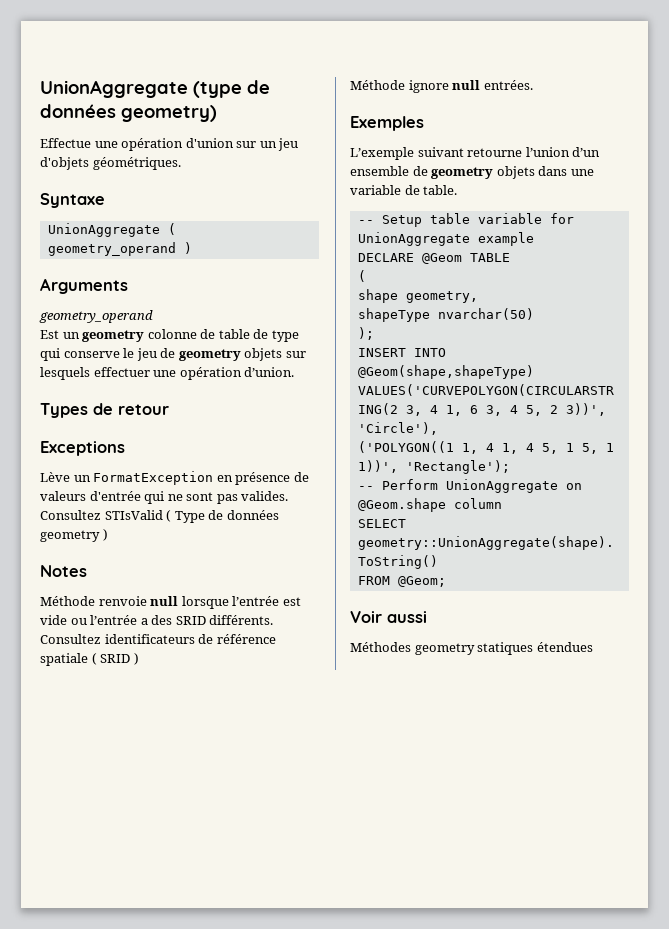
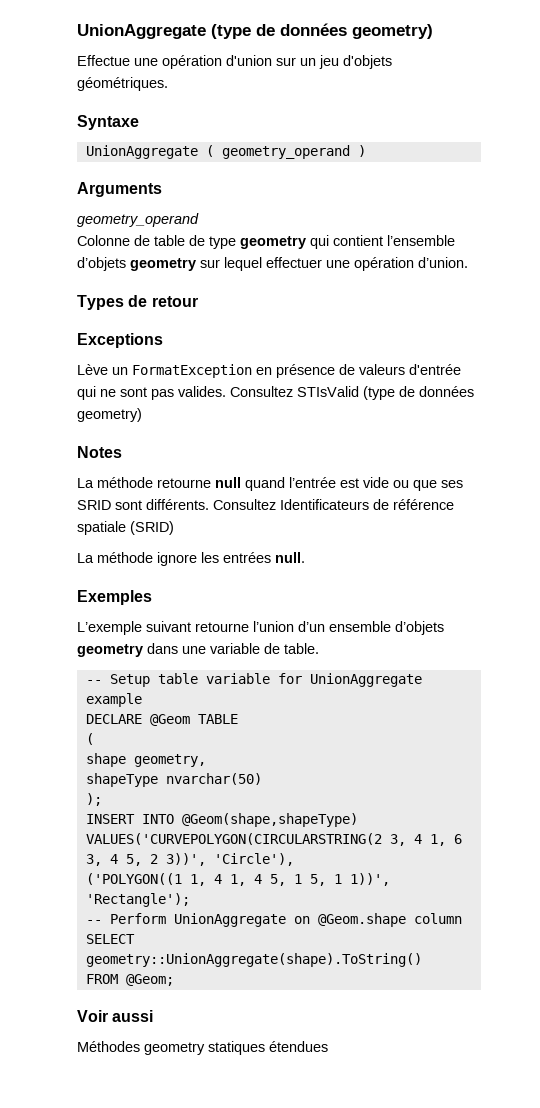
[40,329,299,342] [40,348,306,361] [40,367,90,380] Est un geometry colonne de table de type qui conserve le jeu de geometry objets sur lesquels -> [77,235,455,249] [77,257,262,271] Colonne de table de type geometry qui contient l’ensemble d’objets geometry sur lequel
[166,510,279,523] [40,529,108,542] [40,565,87,577] [40,596,301,609] [40,615,206,625] ( Type de données geometry ) // Notes // Méthode renvoie null lorsque l’entrée est vide ou l’entrée a des SRID -> [363,386,474,400] [77,408,142,422] [77,446,122,458] [77,477,463,491] [77,500,142,510] (type de données geometry) // Notes // La méthode retourne null quand l’entrée est vide ou que ses SRID sont
[104,634,195,644] identificateurs -> [280,499,369,510] Identificateurs
[91,653,139,665] [350,80,533,93] ( SRID ) // Méthode ignore null entrées. -> [130,521,174,535] [77,552,305,566] (SRID) // La méthode ignore les entrées null.
[412,166,535,179] de geometry objets -> [395,621,444,635] [77,644,143,657] d’objets geometry

